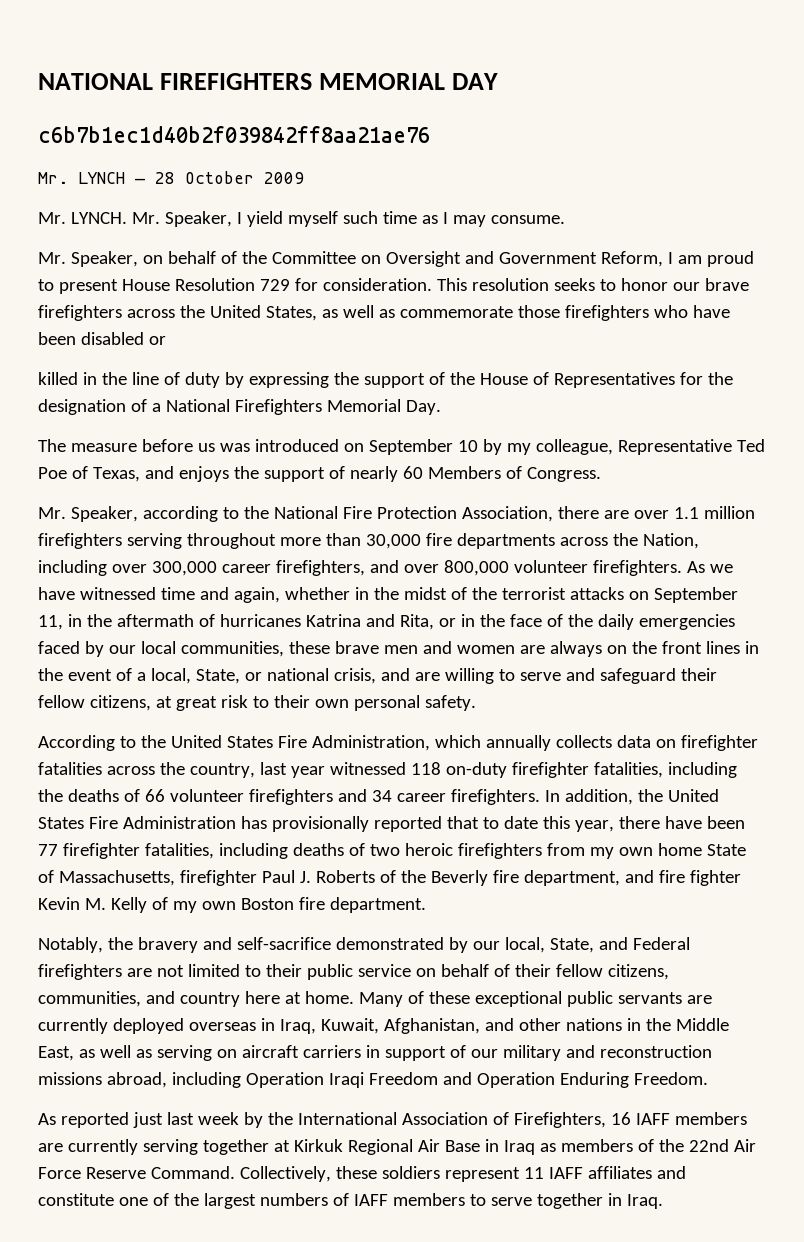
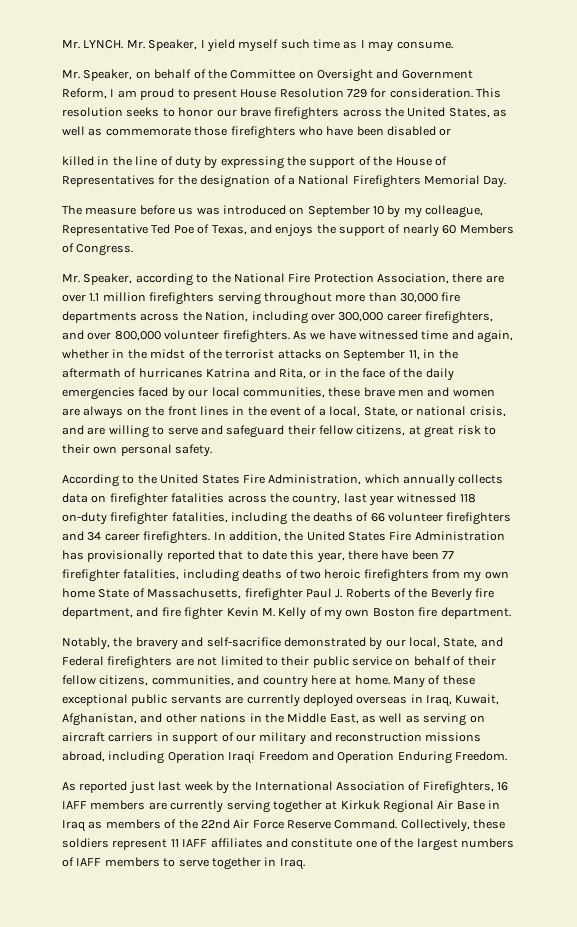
[38,73,499,90] [38,126,430,143] [38,171,304,184] NATIONAL FIREFIGHTERS MEMORIAL DAY // c6b7b1ec1d40b2f039842ff8aa21ae76 // Mr. LYNCH — 28 October 2009 // -> (62, 44) none

